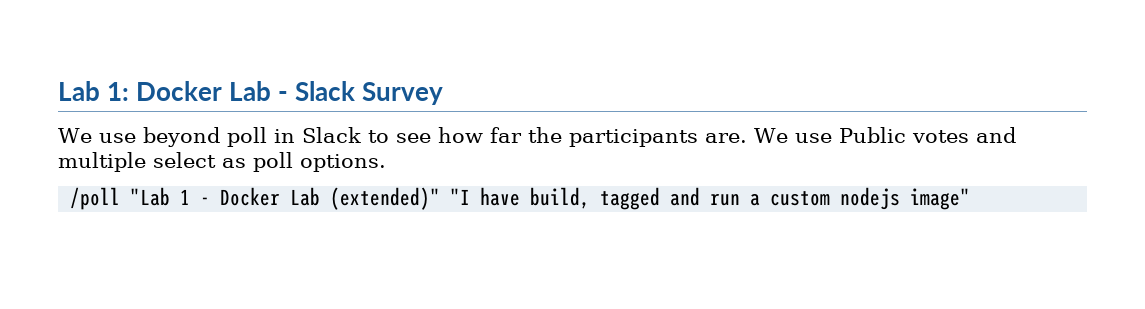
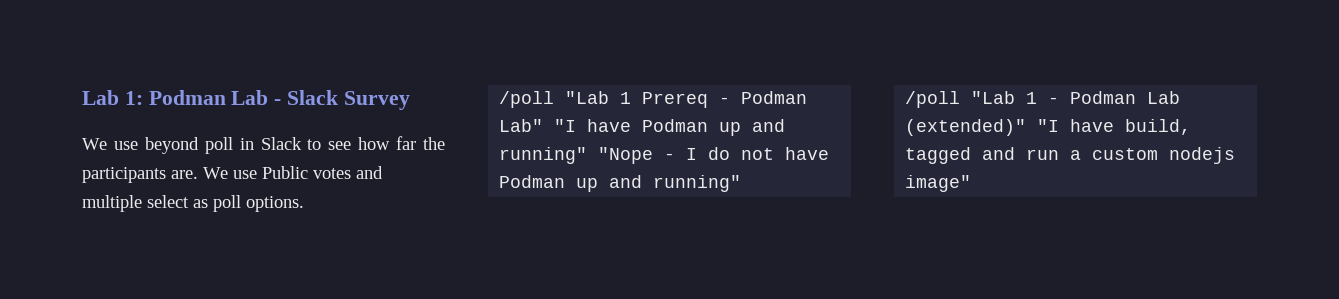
[136,81,223,101] Docker -> [148,90,226,105] Podman
[200,187,281,206] - Docker -> [642,91,808,108] [499,119,786,136] [499,147,830,164] [499,175,742,192] [905,91,1137,108] Prereq - Podman Lab" "I have Podman up and running" "Nope - I do not have Podman up and running" // /poll "Lab 1 - Podman

